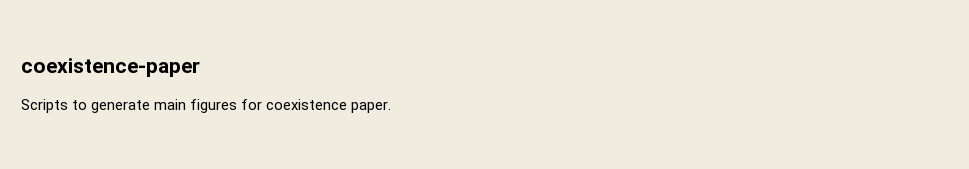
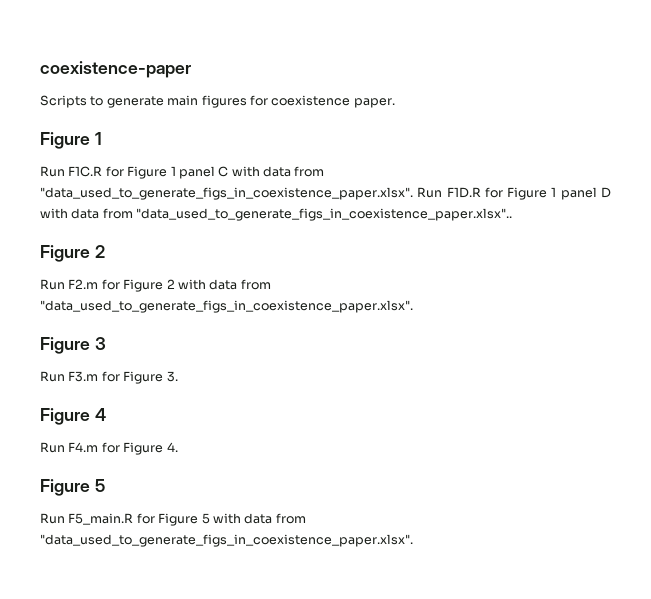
(392, 107) none -> [40,132,102,149] [40,166,325,179] [40,187,611,200] [40,208,513,221] [40,245,105,262] [40,279,271,292] [40,300,413,313] [40,337,106,354] [40,371,178,384] [40,408,106,425] [40,442,178,455] [40,479,105,496] [40,513,306,526] [40,534,413,547] // Figure 1 // Run F1C.R for Figure 1 panel C with data from "data_used_to_generate_figs_in_coexistence_paper.xlsx". Run F1D.R for Figure 1 panel D with data from "data_used_to_generate_figs_in_coexistence_paper.xlsx".. // Figure 2 // Run F2.m for Figure 2 with data from "data_used_to_generate_figs_in_coexistence_paper.xlsx". // Figure 3 // Run F3.m for Figure 3. // Figure 4 // Run F4.m for Figure 4. // Figure 5 // Run F5_main.R for Figure 5 with data from "data_used_to_generate_figs_in_coexistence_paper.xlsx".

